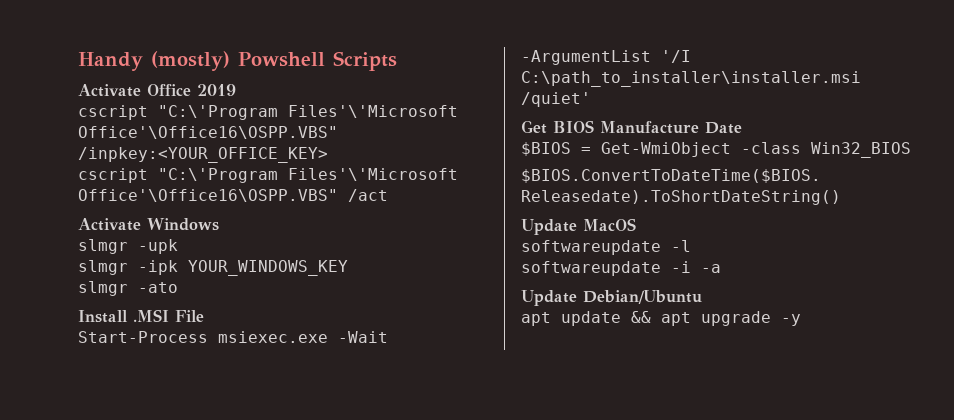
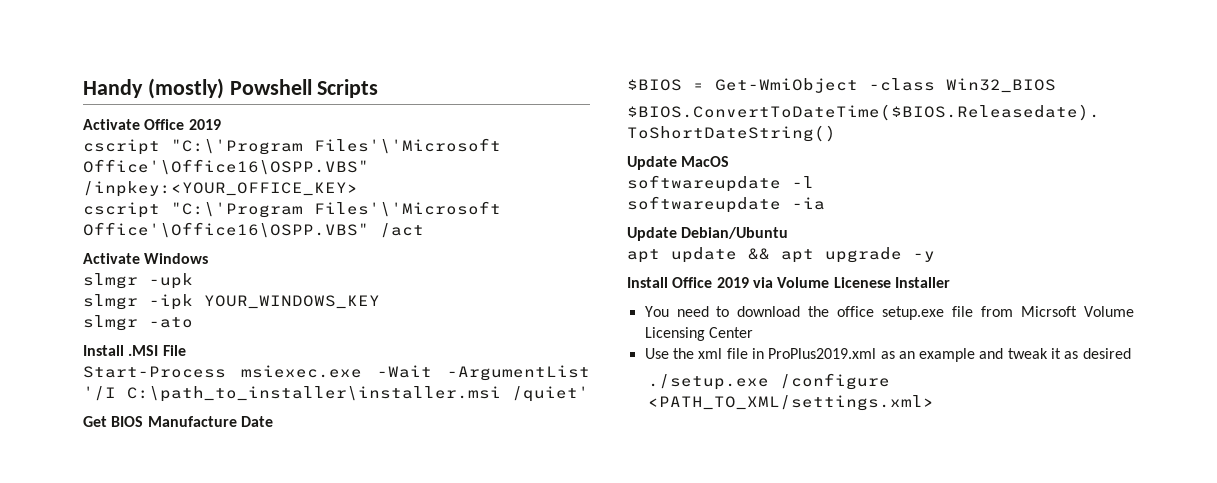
[671,261,721,273] -i -a -> [792,197,825,210] -ia
(801, 320) none -> [627,277,950,288] [644,306,1134,320] [644,327,753,341] [644,348,1131,362] [648,373,891,390] [648,395,935,411] // Install Office 2019 via Volume Licenese Installer // You need to download the office setup.exe file from Micrsoft Volume Licensing Center // Use the xml file in ProPlus2019.xml as an example and tweak it as desired // ./setup.exe /configure <PATH_TO_XML/settings.xml>

